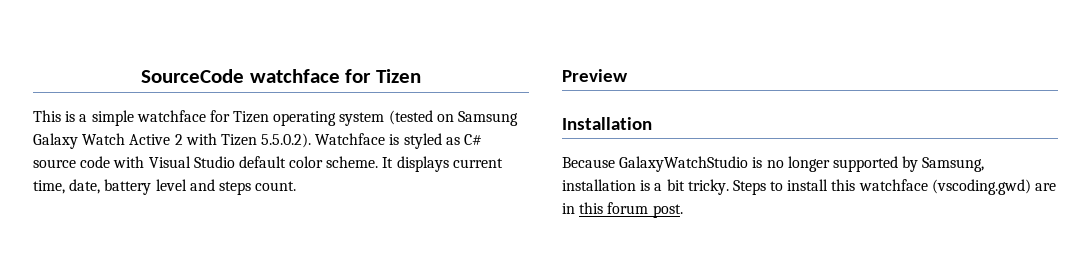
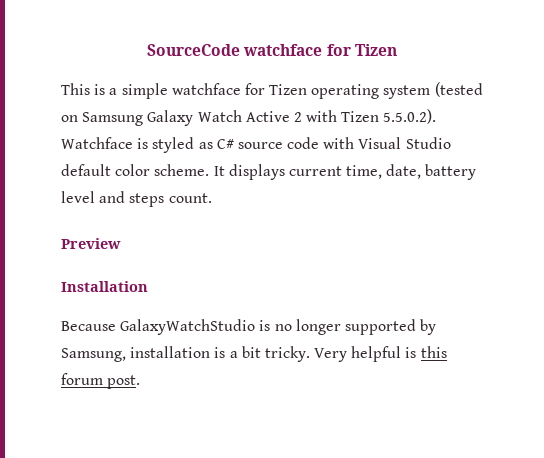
[732,179,1057,195] [562,203,575,214] Steps to install this watchface (vscoding.gwd) are in -> [314,346,417,362] Very helpful is

